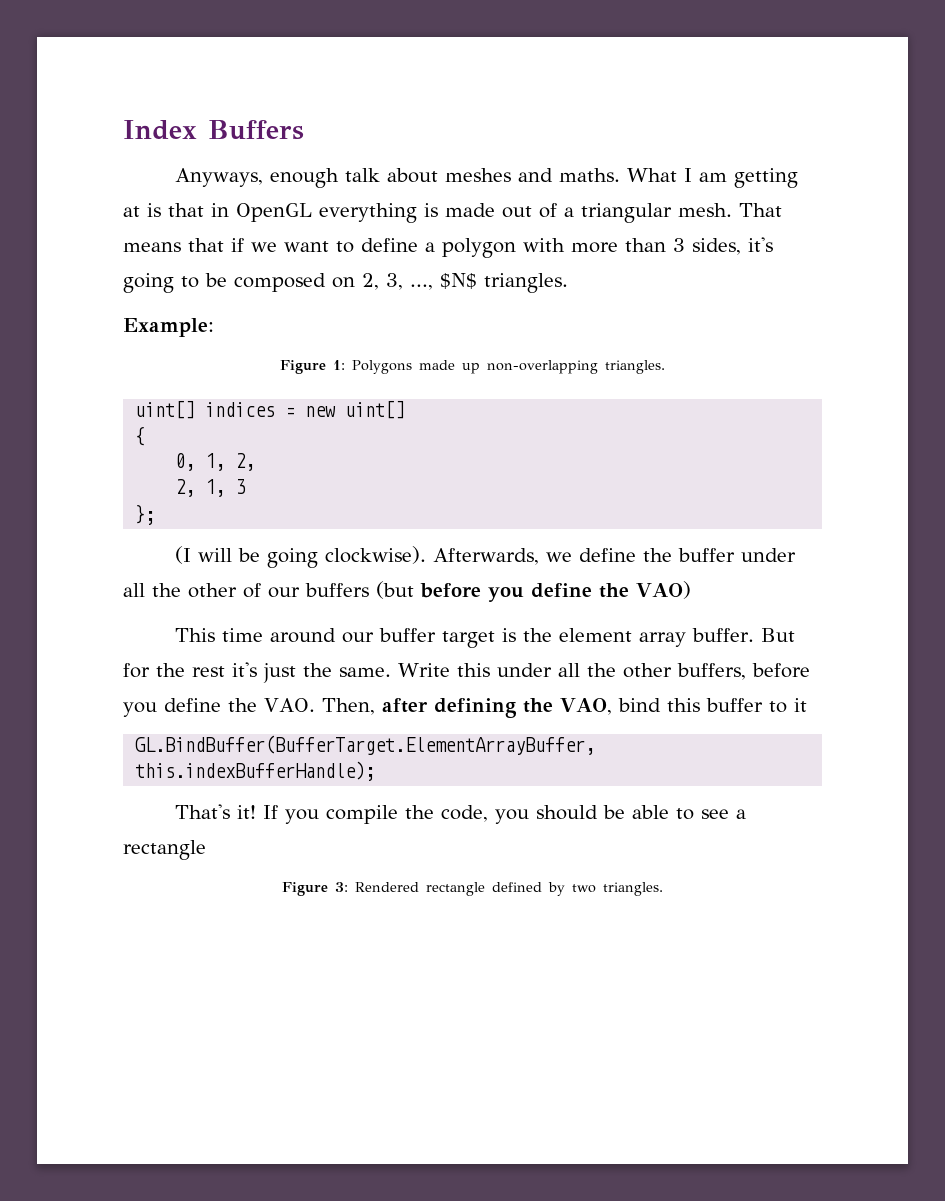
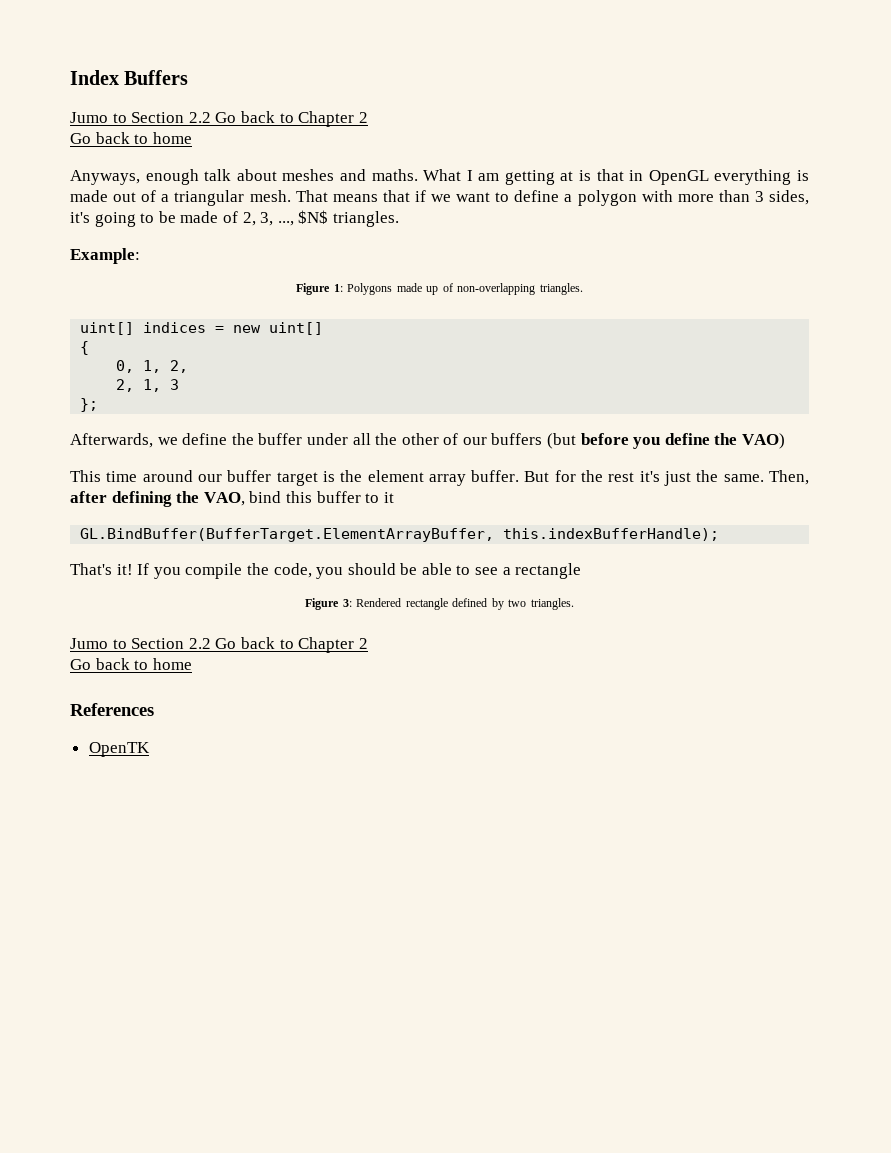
(304, 130) none -> [70,111,368,127] [70,132,192,144] // Jumo to Section 2.2 Go back to Chapter 2 // Go back to home
[234,273,355,292] composed on -> [180,211,238,223] made of
(480, 368) none -> [442,283,453,292] of
[175,546,427,568] (I will be going clockwise). -> (99, 405) none
[398,663,810,680] [123,698,315,717] Write this under all the other buffers, before you define the VAO. -> (764, 478) none
(663, 889) none -> [70,637,368,653] [70,658,192,670] [70,703,154,716] [88,742,150,757] // Jumo to Section 2.2 Go back to Chapter 2 // Go back to home // References // OpenTK

